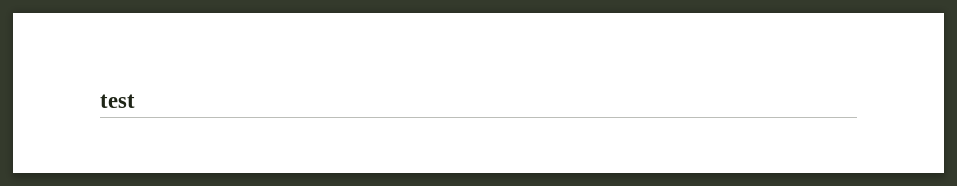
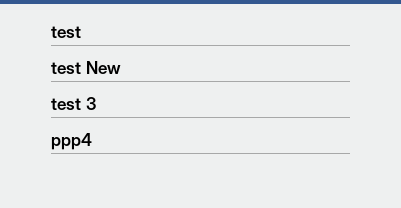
[100,94,135,108] test -> [51,26,81,38] [51,61,121,74] [51,97,96,110] [51,133,92,150] test // test New // test 3 // ppp4

